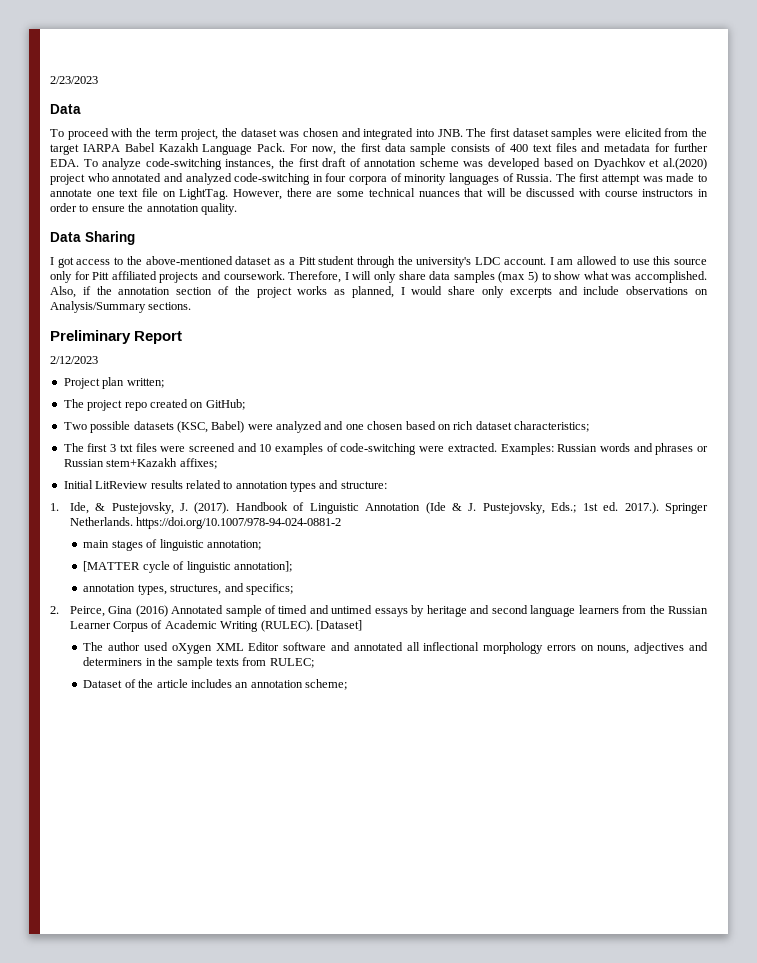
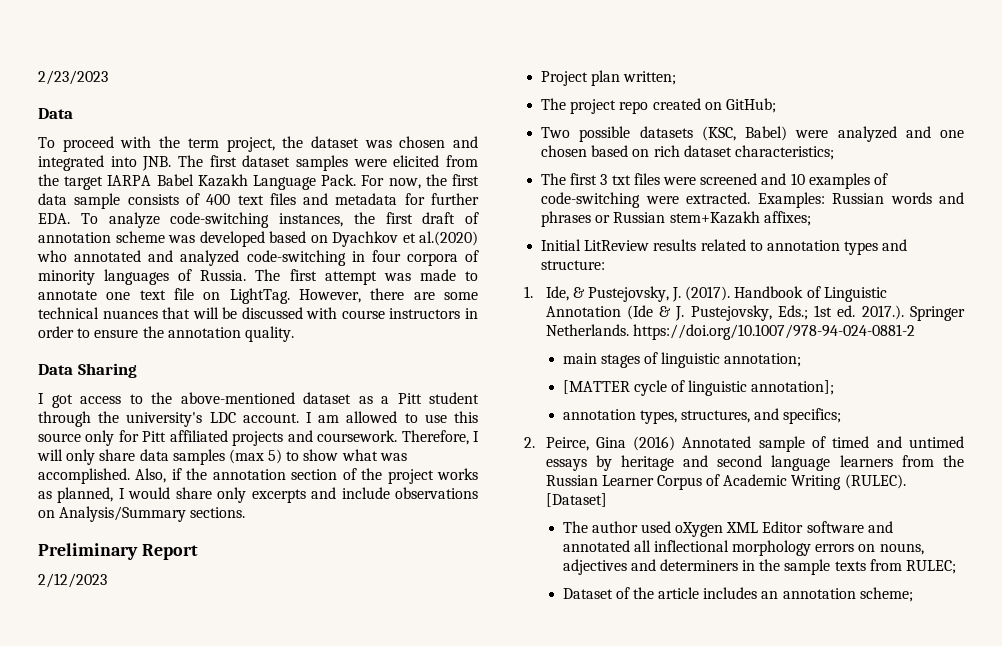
[50,174,85,185] project -> (478, 238) none

